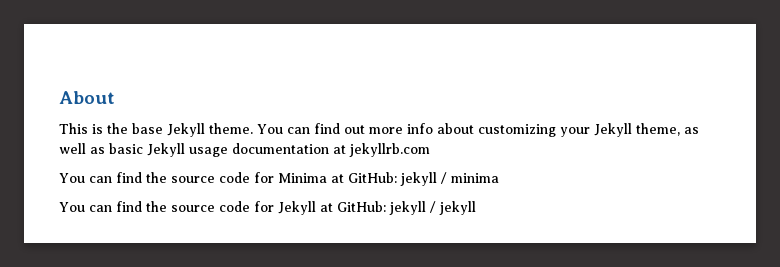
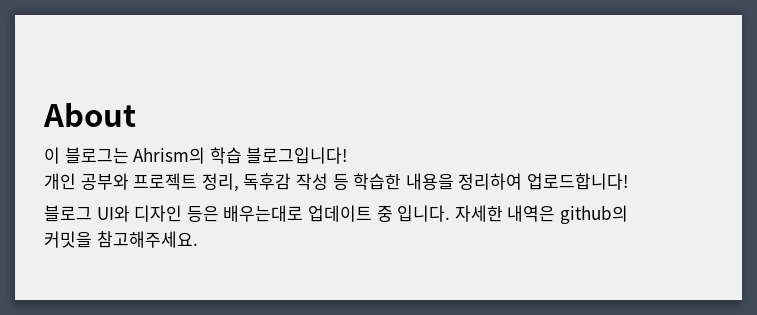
[59,123,699,137] [59,143,430,157] [59,172,499,186] [59,201,476,215] This is the base Jekyll theme. You can find out more info about customizing your Jekyll theme, as well as basic Jekyll usage documentation at jekyllrb.com // You can find the source code for Minima at GitHub: jekyll / minima // You can find the source code for Jekyll at GitHub: jekyll / jekyll -> [44,147,348,164] [44,173,628,192] [44,205,628,224] [44,231,198,248] 이 블로그는 Ahrism의 학습 블로그입니다! // 개인 공부와 프로젝트 정리, 독후감 작성 등 학습한 내용을 정리하여 업로드합니다! // 블로그 UI와 디자인 등은 배우는대로 업데이트 중 입니다. 자세한 내역은 github의 커밋을 참고해주세요.

